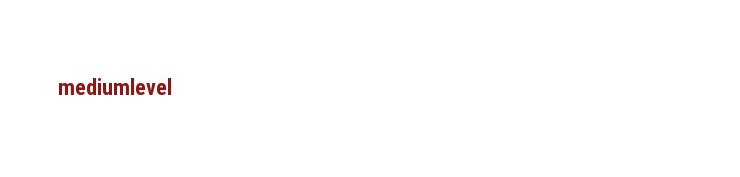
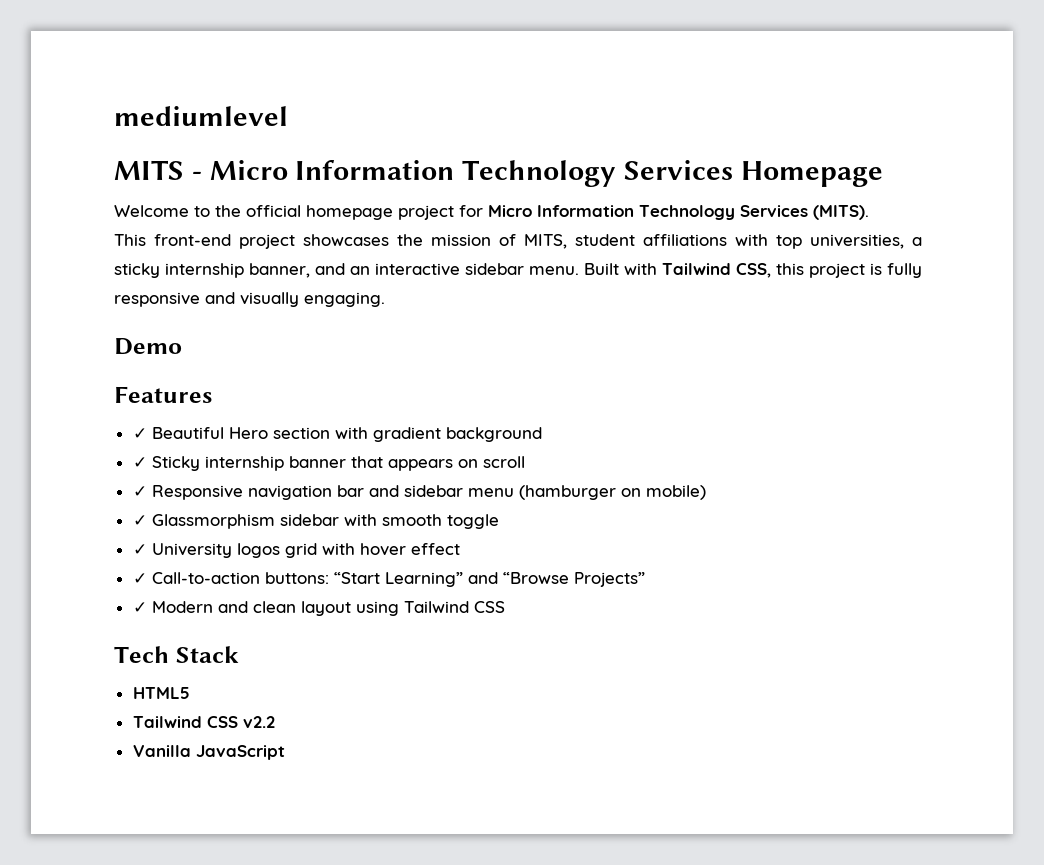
(172, 86) none -> [114,160,883,187] [114,205,869,220] [114,234,922,249] [114,263,922,278] [114,292,385,307] [114,338,182,355] [114,386,212,403] [132,427,542,442] [132,456,525,471] [132,485,706,500] [132,514,499,529] [132,543,460,558] [132,572,645,587] [132,601,505,616] [114,646,239,663] [132,687,190,699] [132,716,275,728] [132,745,285,760] // MITS - Micro Information Technology Services Homepage // Welcome to the official homepage project for Micro Information Technology Services (MITS). // This front-end project showcases the mission of MITS, student affiliations with top universities, a sticky internship banner, and an interactive sidebar menu. Built with Tailwind CSS, this project is fully responsive and visually engaging. // Demo // Features // ✓ Beautiful Hero section with gradient background // ✓ Sticky internship banner that appears on scroll // ✓ Responsive navigation bar and sidebar menu (hamburger on mobile) // ✓ Glassmorphism sidebar with smooth toggle // ✓ University logos grid with hover effect // ✓ Call-to-action buttons: “Start Learning” and “Browse Projects” // ✓ Modern and clean layout using Tailwind CSS // Tech Stack // HTML5 // Tailwind CSS v2.2 // Vanilla JavaScript

